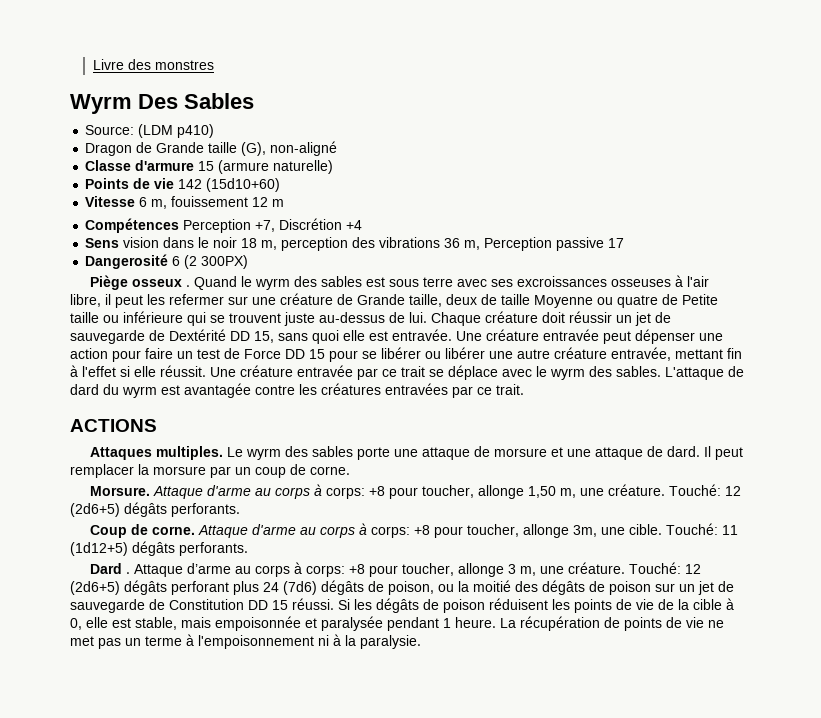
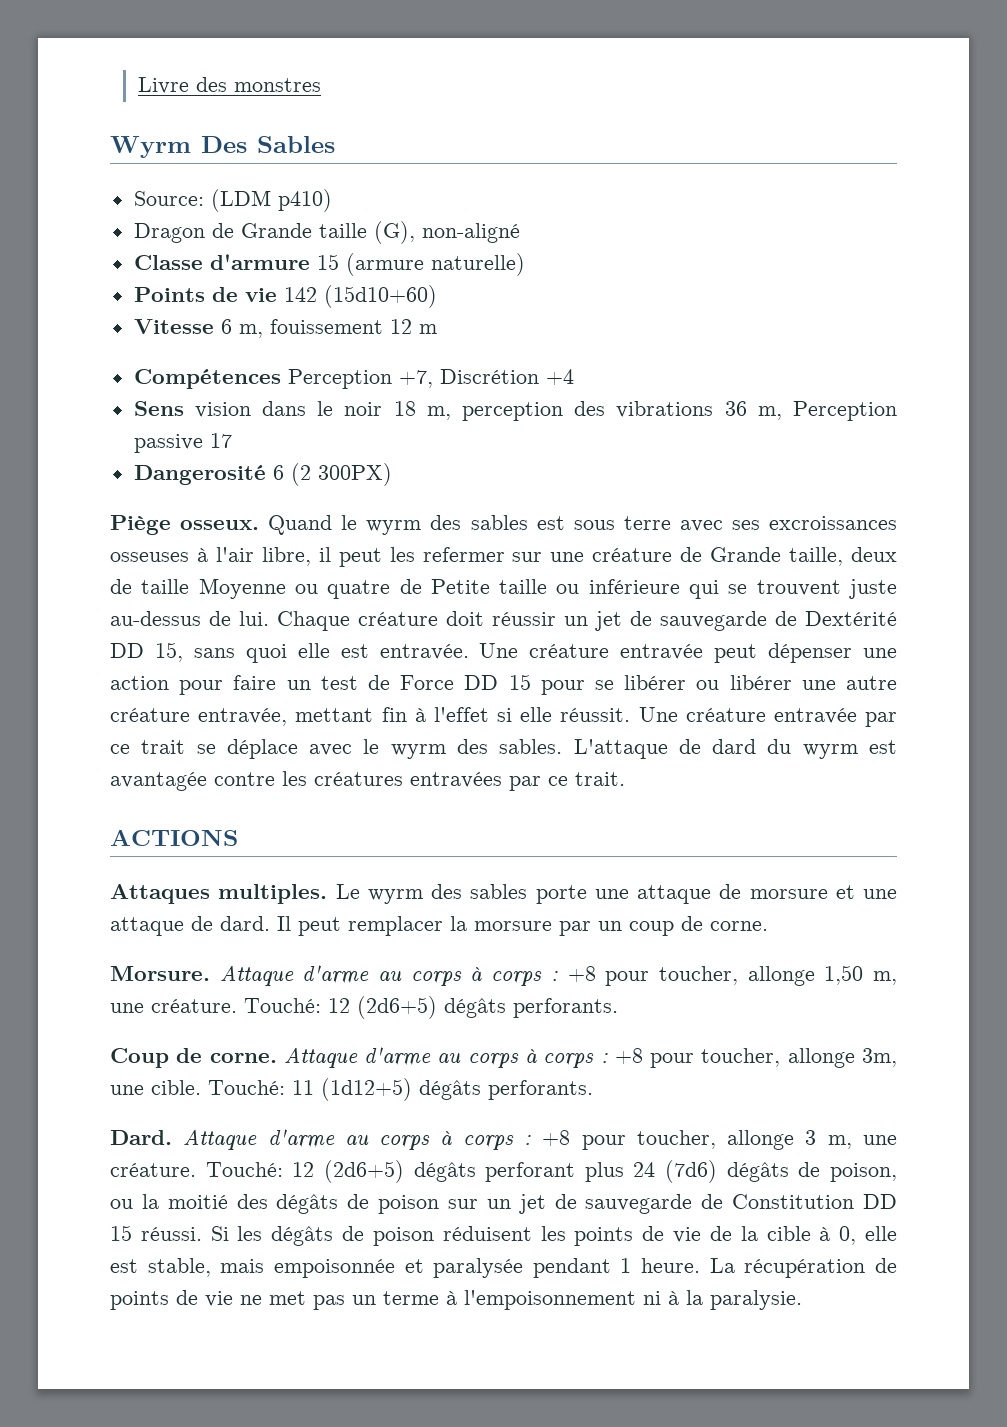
[132,279,191,287] osseux . -> [180,520,260,530] osseux.
[326,487,366,499] corps: -> [491,971,558,986] corps :
[371,526,411,538] corps: -> [543,1053,608,1068] corps :
[90,562,346,577] Dard . Attaque d’arme au corps à corps: -> [110,1129,531,1151] Dard. Attaque d'arme au corps à corps :

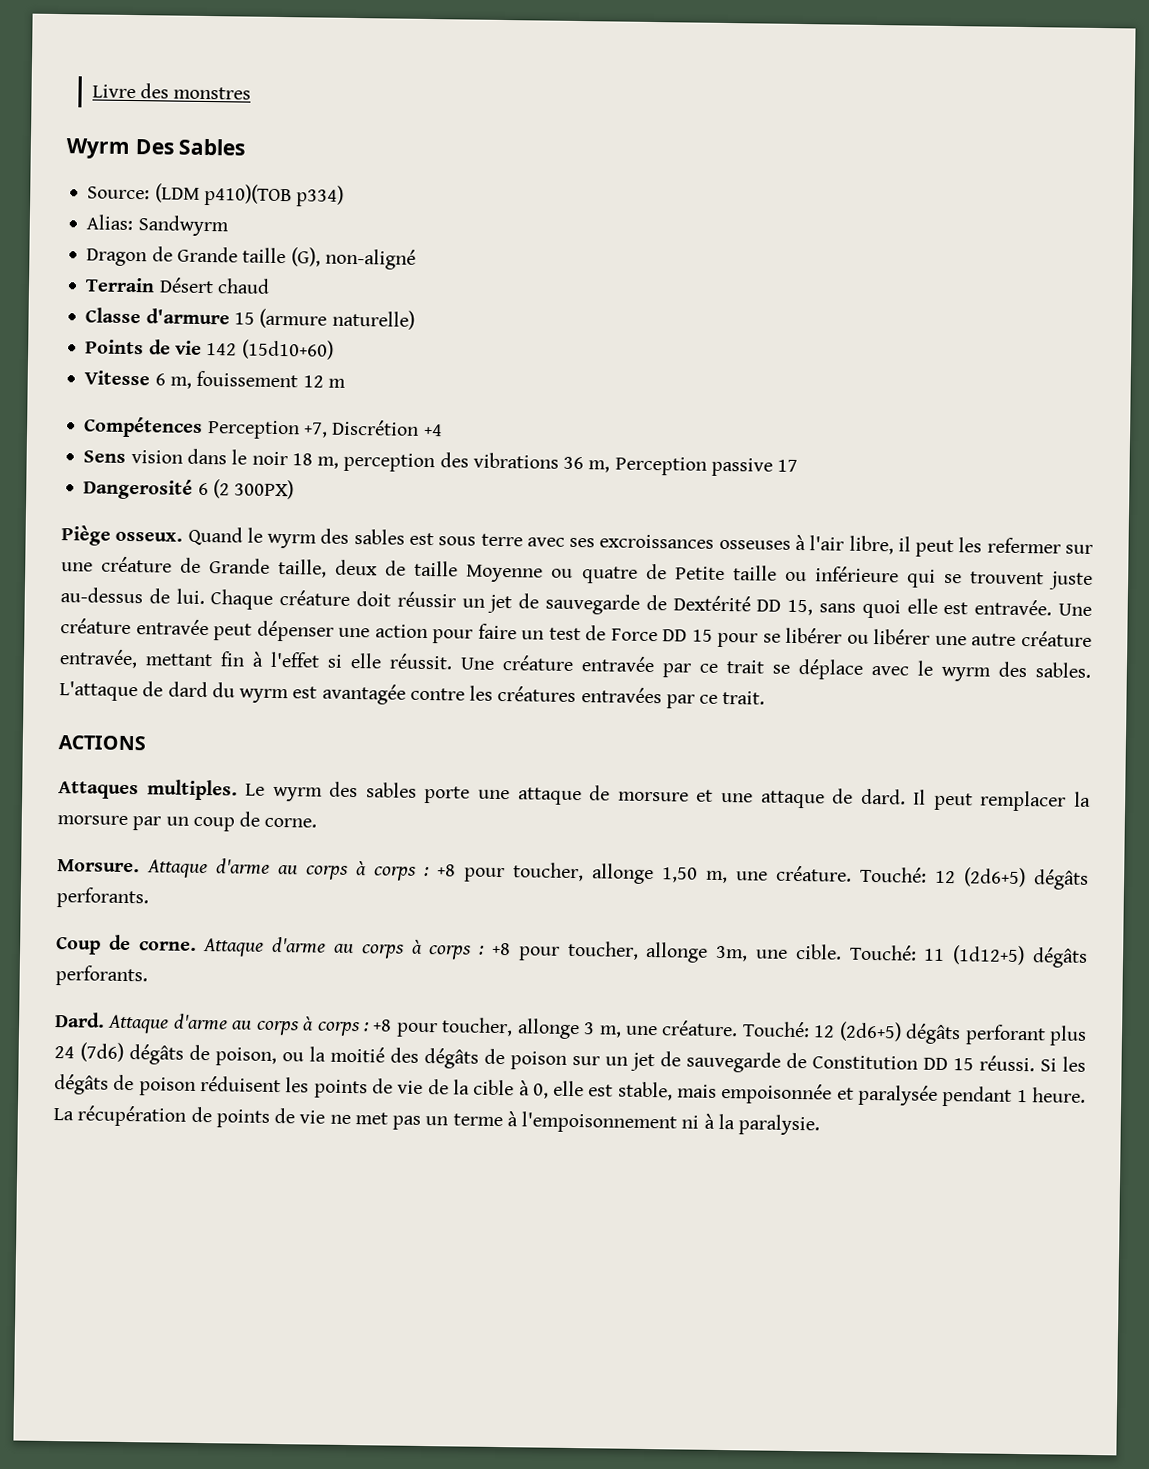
[277,189,332,212] p410) -> [203,183,345,207] [86,214,229,237] p410)(TOB p334) // Alias: Sandwyrm
(520, 233) none -> [85,277,270,294] // Terrain Désert chaud

